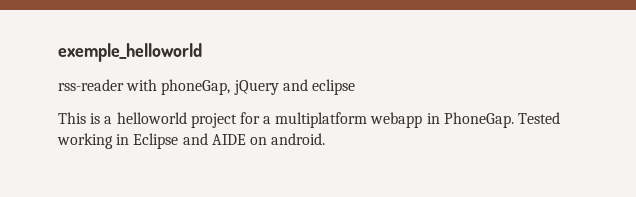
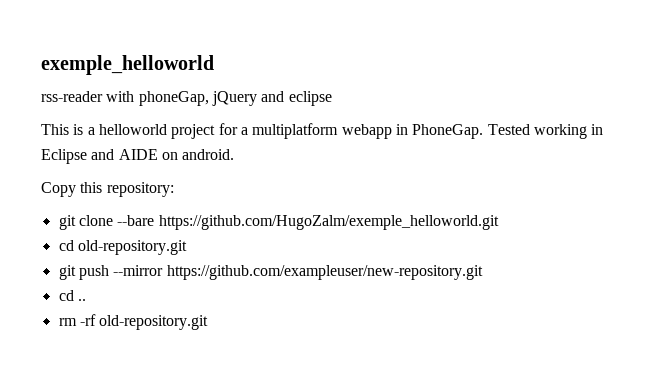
(326, 139) none -> [41,182,174,197] [58,215,499,230] [58,240,187,255] [58,265,483,280] [58,290,86,301] [58,314,209,330] // Copy this repository: // git clone --bare https://github.com/HugoZalm/exemple_helloworld.git // cd old-repository.git // git push --mirror https://github.com/exampleuser/new-repository.git // cd .. // rm -rf old-repository.git

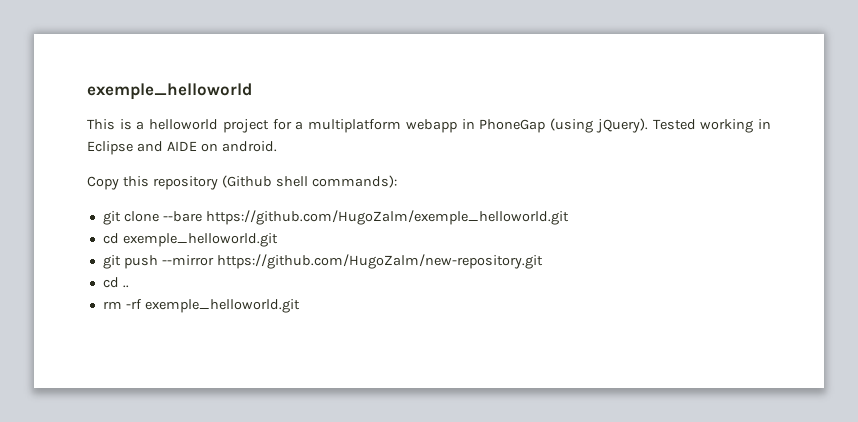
[41,91,332,106] // rss-reader with phoneGap, jQuery and eclipse -> (252, 91) none
[412,124,484,139] PhoneGap. -> [479,118,648,133] PhoneGap (using jQuery).
[106,182,174,197] repository: -> [152,175,397,190] repository (Github shell commands):
[77,240,187,255] old-repository.git -> [122,233,278,247] exemple_helloworld.git
[166,265,483,280] https://github.com/exampleuser/new-repository.git -> [216,254,543,269] https://github.com/HugoZalm/new-repository.git
[99,315,209,330] old-repository.git -> [144,299,300,313] exemple_helloworld.git

